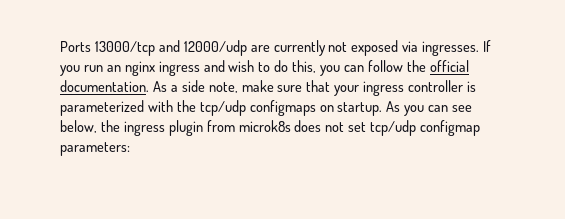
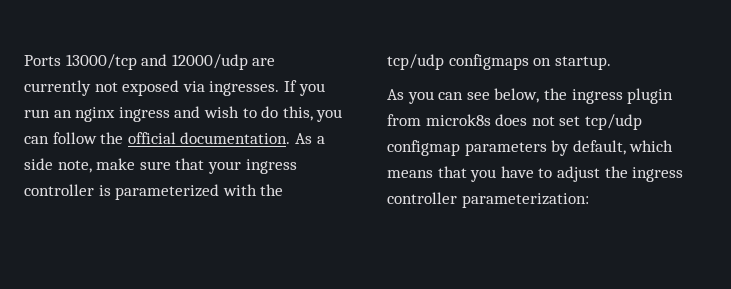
(383, 109) none -> (611, 63) //
[60,142,130,156] parameters: -> [464,140,674,156] [387,166,684,182] [387,192,589,208] parameters by default, which means that you have to adjust the ingress controller parameterization:

